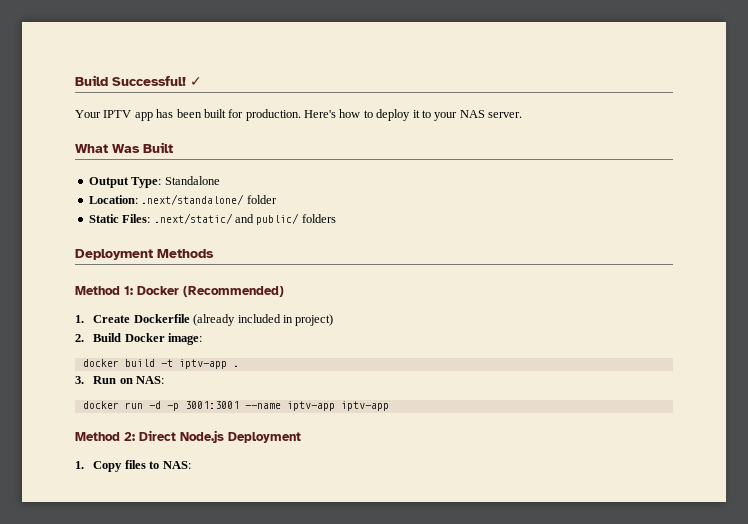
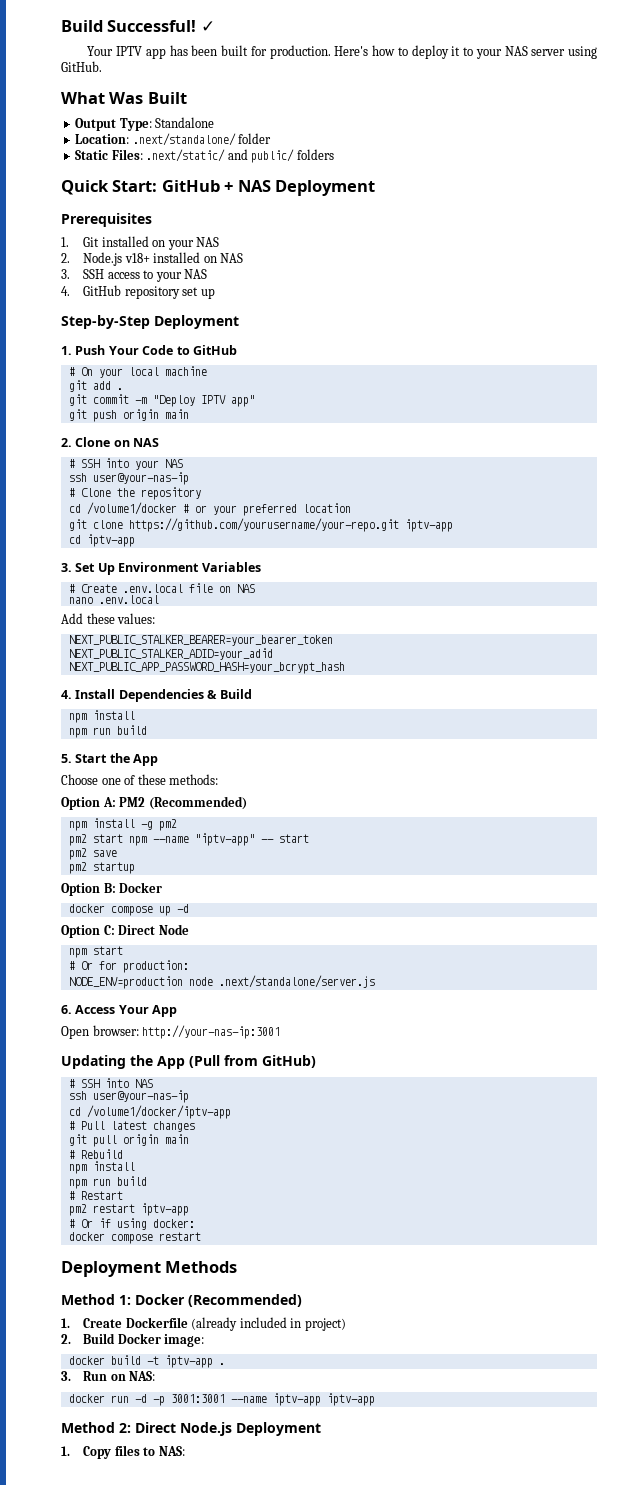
[488,112,522,118] server. -> [531,46,598,59] [61,61,102,72] server using GitHub.
(336, 218) none -> [61,180,376,196] [61,213,152,227] [61,236,220,250] [61,252,244,266] [61,269,208,282] [61,285,215,299] [61,315,239,329] [61,345,237,355] [68,366,207,378] [68,380,123,392] [68,394,255,407] [68,409,189,422] [61,437,160,447] [68,458,183,470] [68,472,189,485] [68,487,201,500] [68,502,351,516] [68,518,453,532] [68,534,135,547] [61,562,261,575] [68,583,255,593] [68,595,159,604] [61,613,156,624] [68,635,333,646] [68,648,273,660] [68,662,345,674] [61,689,252,702] [68,710,135,723] [68,725,147,738] [61,753,159,766] [61,774,219,785] [61,796,247,810] [68,818,177,831] [68,833,309,846] [68,848,117,860] [68,862,135,874] [61,882,163,896] [68,904,189,916] [61,924,189,938] [68,946,123,958] [68,960,189,973] [68,975,375,989] [61,1005,178,1017] [61,1025,281,1039] [61,1055,316,1069] [68,1078,153,1088] [68,1090,189,1103] [68,1105,231,1119] [68,1121,195,1132] [68,1134,189,1147] [68,1149,123,1159] [68,1161,135,1174] [68,1176,147,1189] [68,1191,123,1200] [68,1203,189,1216] [68,1218,195,1230] [68,1232,201,1244] // Quick Start: GitHub + NAS Deployment // Prerequisites // 1. Git installed on your NAS // 2. Node.js v18+ installed on NAS // 3. SSH access to your NAS // 4. GitHub repository set up // Step-by-Step Deployment // 1. Push Your Code to GitHub // # On your local machine // git add . // git commit -m "Deploy IPTV app" // git push origin main // 2. Clone on NAS // # SSH into your NAS // ssh user@your-nas-ip // # Clone the repository // cd /volume1/docker # or your preferred location // git clone https://github.com/yourusername/your-repo.git iptv-app // cd iptv-app // 3. Set Up Environment Variables // # Create .env.local file on NAS // nano .env.local // Add these values: // NEXT_PUBLIC_STALKER_BEARER=your_bearer_token // NEXT_PUBLIC_STALKER_ADID=your_adid // NEXT_PUBLIC_APP_PASSWORD_HASH=your_bcrypt_hash // 4. Install Dependencies & Build // npm install // npm run build // 5. Start the App // Choose one of these methods: // Option A: PM2 (Recommended) // npm install -g pm2 // pm2 start npm --name "iptv-app" -- start // pm2 save // pm2 startup // Option B: Docker // docker compose up -d // Option C: Direct Node // npm start // # Or for production: // NODE_ENV=production node .next/standalone/server.js // 6. Access Your App // Open browser: http://your-nas-ip:3001 // Updating the App (Pull from GitHub) // # SSH into NAS // ssh user@your-nas-ip // cd /volume1/docker/iptv-app // # Pull latest changes // git pull origin main // # Rebuild // npm install // npm run build // # Restart // pm2 restart iptv-app // # Or if using docker: // docker compose restart

